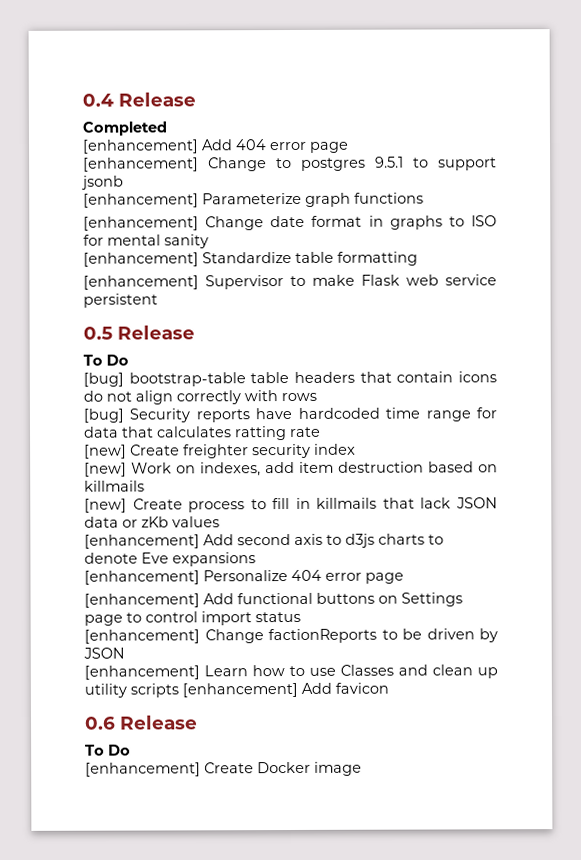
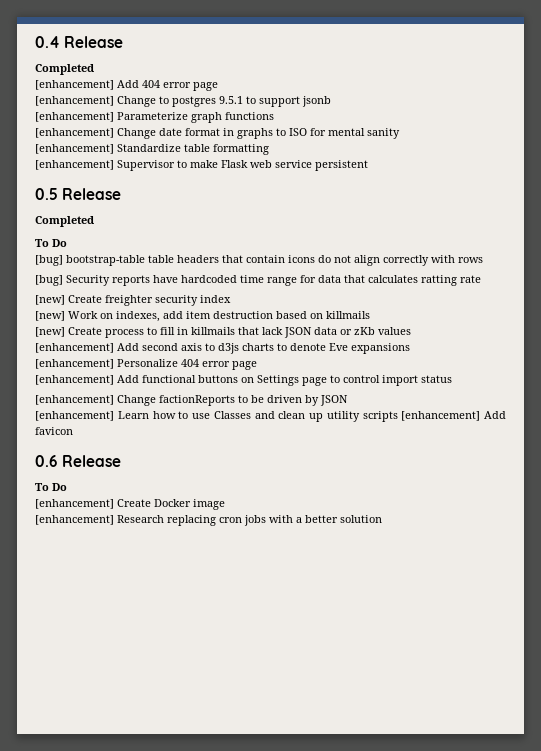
(195, 332) none -> [35,216,94,227] // Completed
(362, 768) none -> [35,515,382,526] // [enhancement] Research replacing cron jobs with a better solution

